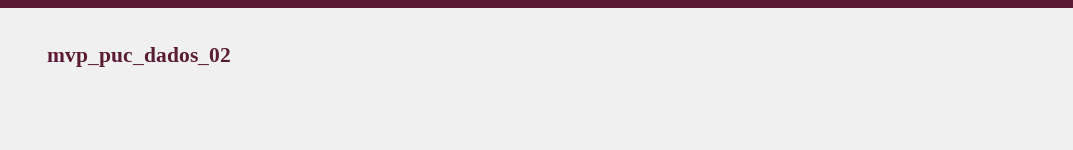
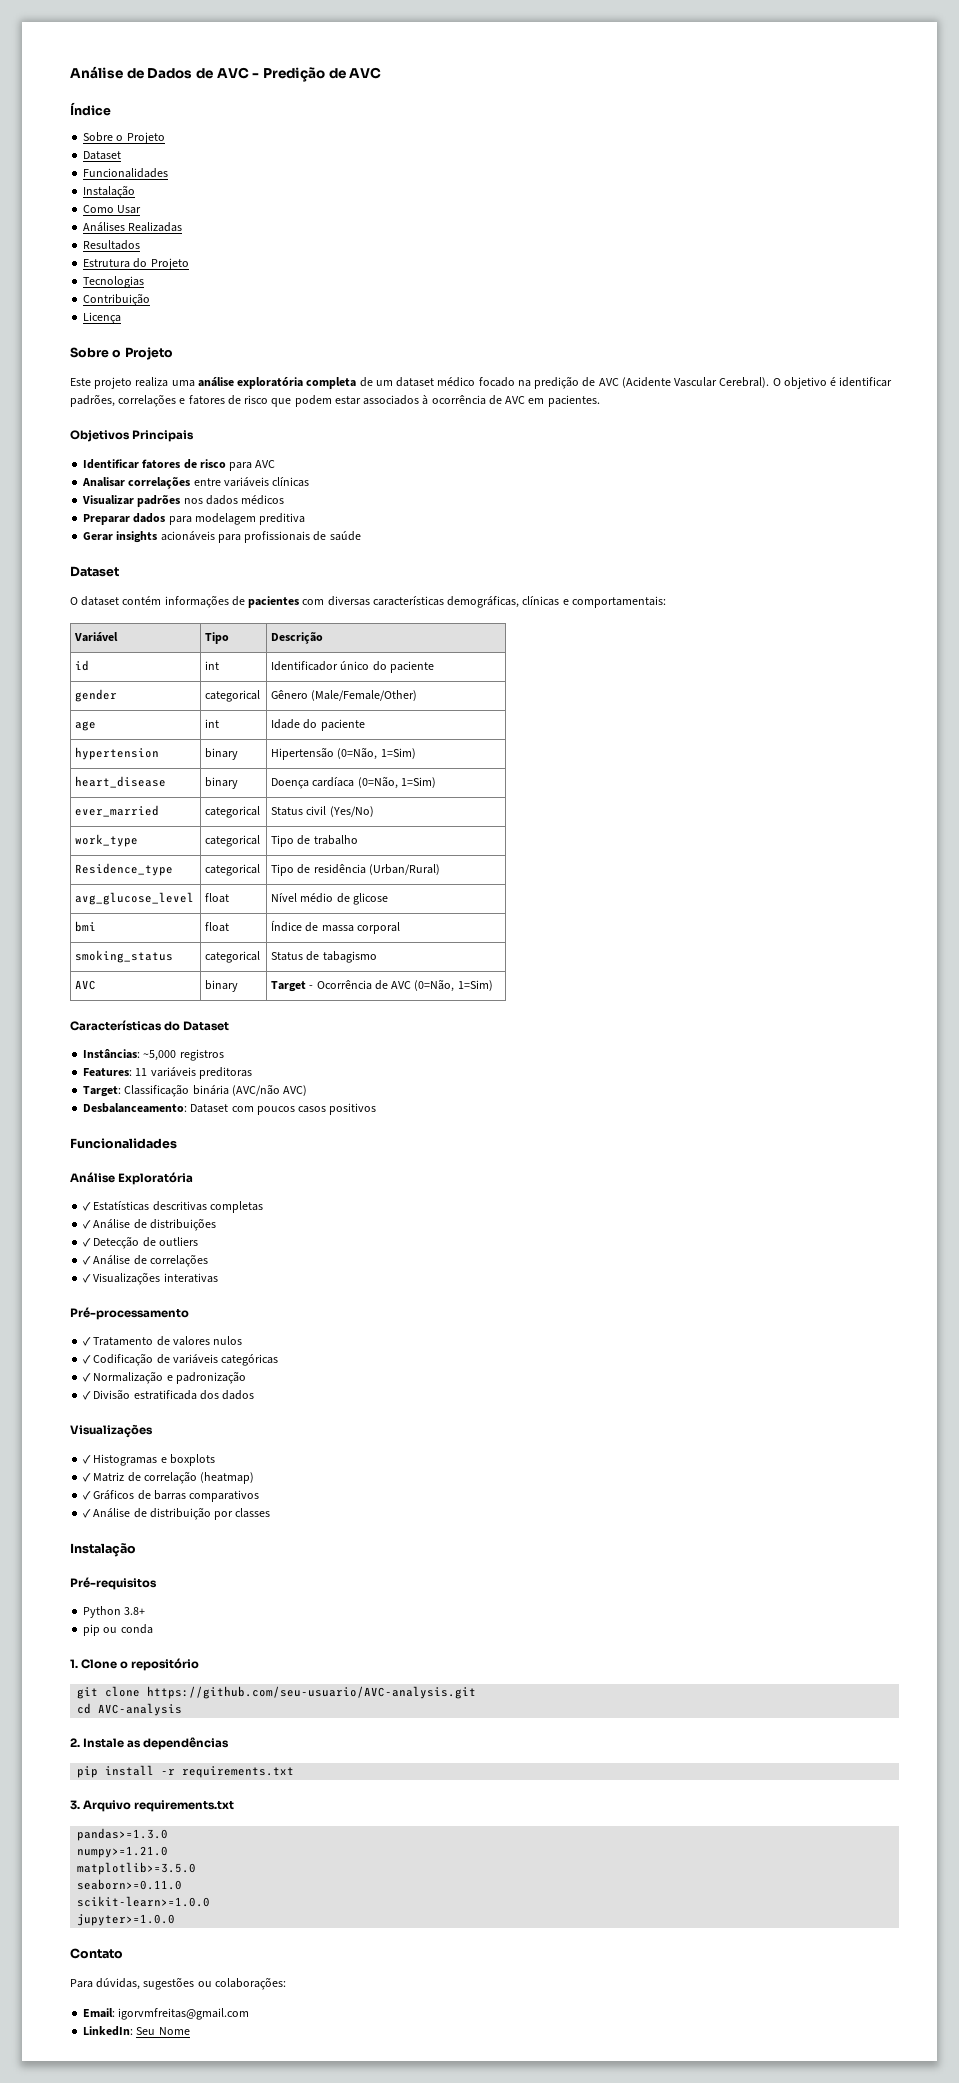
[47,47,231,67] mvp_puc_dados_02 -> [70,66,382,82] [70,102,111,116] [83,132,165,144] [83,151,122,160] [83,168,169,178] [83,185,136,198] [83,205,142,214] [83,222,183,232] [83,240,141,250] [83,258,189,270] [83,276,145,288] [83,293,151,306] [83,312,122,324] [70,347,173,360] [70,376,893,389] [70,394,600,407] [70,430,195,442] [83,459,276,471] [82,477,310,489] [82,495,285,507] [83,513,306,525] [83,531,361,543] [70,566,119,577] [70,595,666,608] [74,632,119,642] [205,632,230,644] [271,632,324,644] [75,660,90,671] [205,661,220,670] [271,661,434,673] [75,689,118,702] [205,690,261,702] [271,690,418,701] [75,721,97,731] [205,719,220,728] [271,719,365,731] [75,747,160,760] [205,748,239,760] [271,747,416,760] [75,776,167,788] [205,777,239,789] [271,776,436,789] [75,805,160,817] [205,806,261,818] [271,806,374,817] [75,834,139,847] [205,835,261,847] [271,835,358,847] [75,863,174,876] [205,864,261,876] [271,864,440,876] [75,892,195,905] [205,893,230,903] [271,893,388,905] [75,921,97,932] [205,922,230,932] [271,920,400,934] [75,950,174,963] [205,951,261,963] [271,951,377,963] [75,980,97,990] [205,980,239,992] [271,979,493,992] [70,1020,230,1031] [83,1049,224,1061] [83,1067,252,1079] [83,1084,308,1097] [83,1103,377,1115] [70,1138,177,1149] [70,1172,194,1185] [83,1201,263,1213] [83,1218,216,1231] [83,1236,198,1249] [83,1254,208,1267] [83,1272,218,1285] [70,1307,189,1320] [83,1336,243,1346] [83,1353,279,1366] [83,1371,246,1384] [83,1389,255,1400] [70,1424,153,1438] [83,1454,215,1466] [83,1471,255,1484] [83,1490,260,1502] [83,1507,271,1520] [70,1543,136,1557] [70,1577,157,1590] [83,1606,146,1618] [83,1624,153,1636] [70,1658,200,1671] [77,1686,477,1699] [77,1703,183,1716] [70,1737,230,1750] [77,1765,295,1778] [70,1800,235,1812] [77,1828,169,1841] [77,1846,169,1858] [77,1862,197,1875] [77,1879,183,1890] [77,1896,211,1907] [77,1914,176,1926] [70,1948,123,1959] [70,1977,286,1990] [83,2008,250,2020] [83,2026,190,2036] Análise de Dados de AVC - Predição de AVC // Índice // Sobre o Projeto // Dataset // Funcionalidades // Instalação // Como Usar // Análises Realizadas // Resultados // Estrutura do Projeto // Tecnologias // Contribuição // Licença // Sobre o Projeto // Este projeto realiza uma análise exploratória completa de um dataset médico focado na predição de AVC (Acidente Vascular Cerebral). O objetivo é identificar padrões, correlações e fatores de risco que podem estar associados à ocorrência de AVC em pacientes. // Objetivos Principais // Identificar fatores de risco para AVC // Analisar correlações entre variáveis clínicas // Visualizar padrões nos dados médicos // Preparar dados para modelagem preditiva // Gerar insights acionáveis para profissionais de saúde // Dataset // O dataset contém informações de pacientes com diversas características demográficas, clínicas e comportamentais: // Variável | Tipo | Descrição // id | int | Identificador único do paciente // gender | categorical | Gênero (Male/Female/Other) // age | int | Idade do paciente // hypertension | binary | Hipertensão (0=Não, 1=Sim) // heart_disease | binary | Doença cardíaca (0=Não, 1=Sim) // ever_married | categorical | Status civil (Yes/No) // work_type | categorical | Tipo de trabalho // Residence_type | categorical | Tipo de residência (Urban/Rural) // avg_glucose_level | float | Nível médio de glicose // bmi | float | Índice de massa corporal // smoking_status | categorical | Status de tabagismo // AVC | binary | Target - Ocorrência de AVC (0=Não, 1=Sim) // Características do Dataset // Instâncias: ~5,000 registros // Features: 11 variáveis preditoras // Target: Classificação binária (AVC/não AVC) // Desbalanceamento: Dataset com poucos casos positivos // Funcionalidades // Análise Exploratória // ✓ Estatísticas descritivas completas // ✓ Análise de distribuições // ✓ Detecção de outliers // ✓ Análise de correlações // ✓ Visualizações interativas // Pré-processamento // ✓ Tratamento de valores nulos // ✓ Codificação de variáveis categóricas // ✓ Normalização e padronização // ✓ Divisão estratificada dos dados // Visualizações // ✓ Histogramas e boxplots // ✓ Matriz de correlação (heatmap) // ✓ Gráficos de barras comparativos // ✓ Análise de distribuição por classes // Instalação // Pré-requisitos // Python 3.8+ // pip ou conda // 1. Clone o repositório // git clone https://github.com/seu-usuario/AVC-analysis.git // cd AVC-analysis // 2. Instale as dependências // pip install -r requirements.txt // 3. Arquivo requirements.txt // pandas>=1.3.0 // numpy>=1.21.0 // matplotlib>=3.5.0 // seaborn>=0.11.0 // scikit-learn>=1.0.0 // jupyter>=1.0.0 // Contato // Para dúvidas, sugestões ou colaborações: // Email: igorvmfreitas@gmail.com // LinkedIn: Seu Nome

